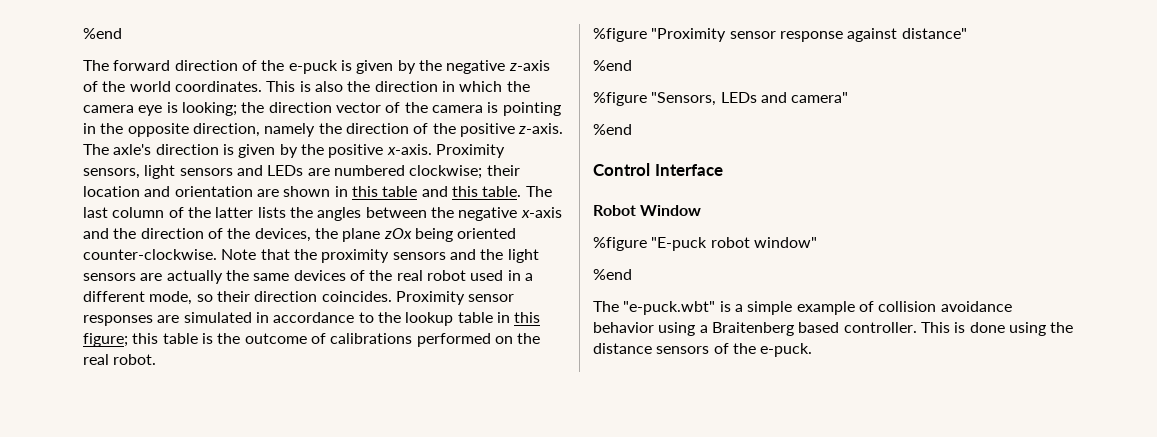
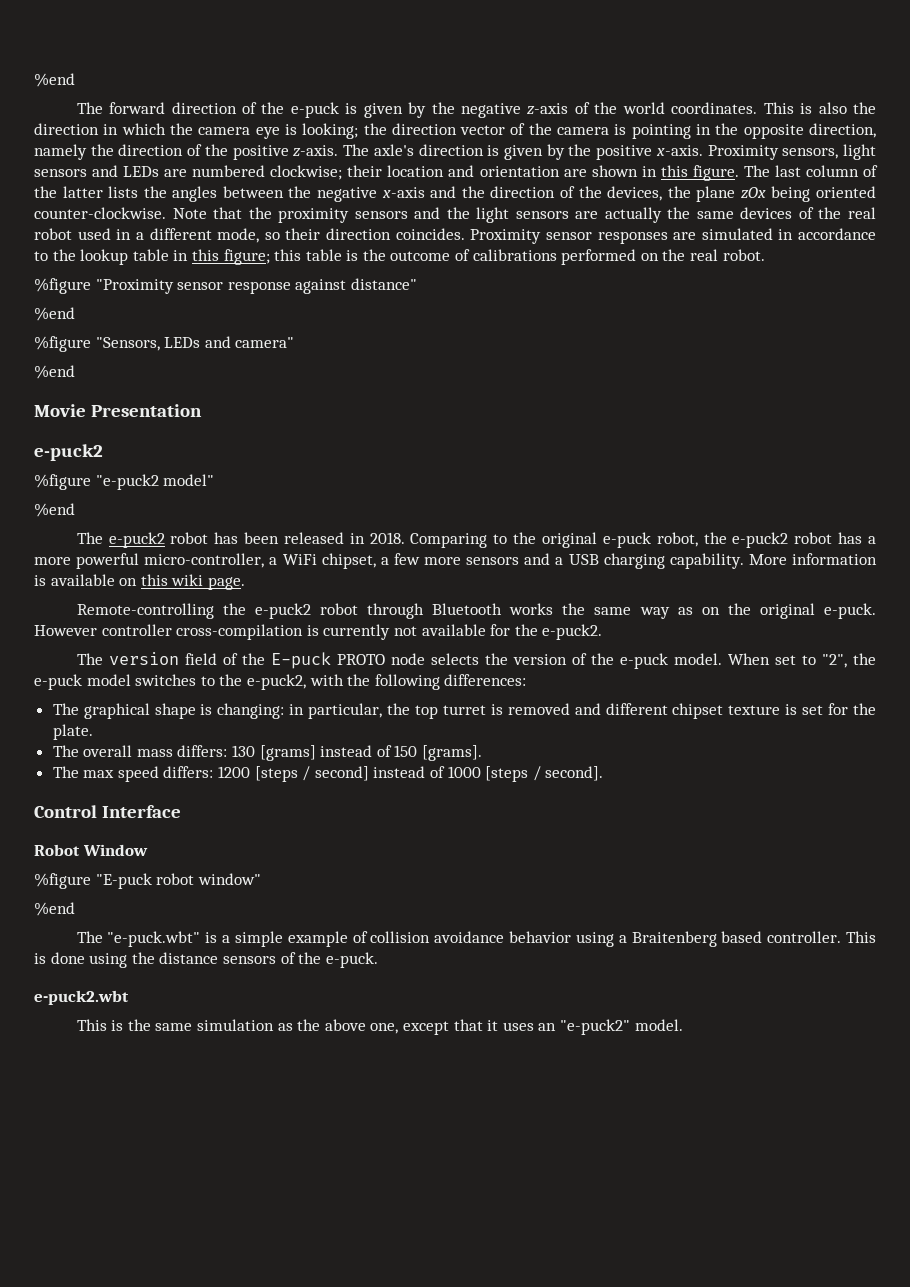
[382,186,522,197] table and this table. -> [692,165,739,181] figure.
(632, 129) none -> [34,404,203,417] [34,444,103,461] [34,474,215,490] [34,503,75,517] [76,532,877,548] [34,553,877,569] [34,574,245,590] [76,603,877,619] [34,624,603,640] [76,652,877,669] [34,674,527,690] [52,703,877,719] [52,724,93,740] [52,745,483,761] [52,766,604,782] // Movie Presentation // e-puck2 // %figure "e-puck2 model" // %end // The e-puck2 robot has been released in 2018. Comparing to the original e-puck robot, the e-puck2 robot has a more powerful micro-controller, a WiFi chipset, a few more sensors and a USB charging capability. More information is available on this wiki page. // Remote-controlling the e-puck2 robot through Bluetooth works the same way as on the original e-puck. However controller cross-compilation is currently not available for the e-puck2. // The version field of the E-puck PROTO node selects the version of the e-puck model. When set to "2", the e-puck model switches to the e-puck2, with the following differences: // The graphical shape is changing: in particular, the top turret is removed and different chipset texture is set for the plate. // The overall mass differs: 130 [grams] instead of 150 [grams]. // The max speed differs: 1200 [steps / second] instead of 1000 [steps / second].
(813, 350) none -> [34,990,129,1005] [76,1019,683,1035] // e-puck2.wbt // This is the same simulation as the above one, except that it uses an "e-puck2" model.

